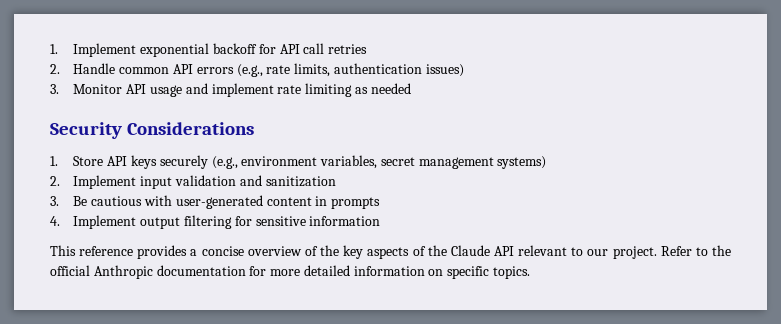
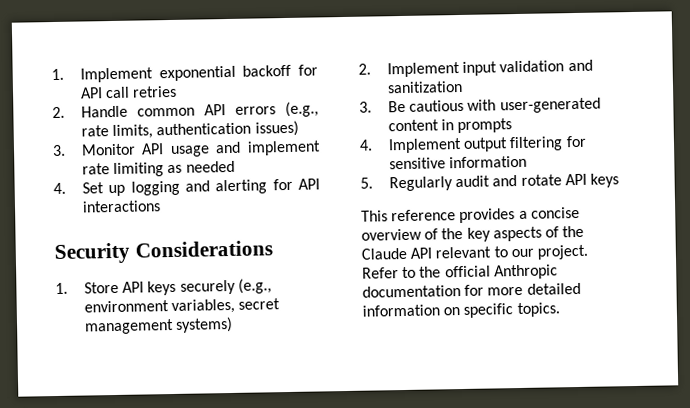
(411, 88) none -> [53,178,320,197] [81,200,161,213] // 4. Set up logging and alerting for API interactions
(381, 221) none -> [360,173,619,192] // 5. Regularly audit and rotate API keys

